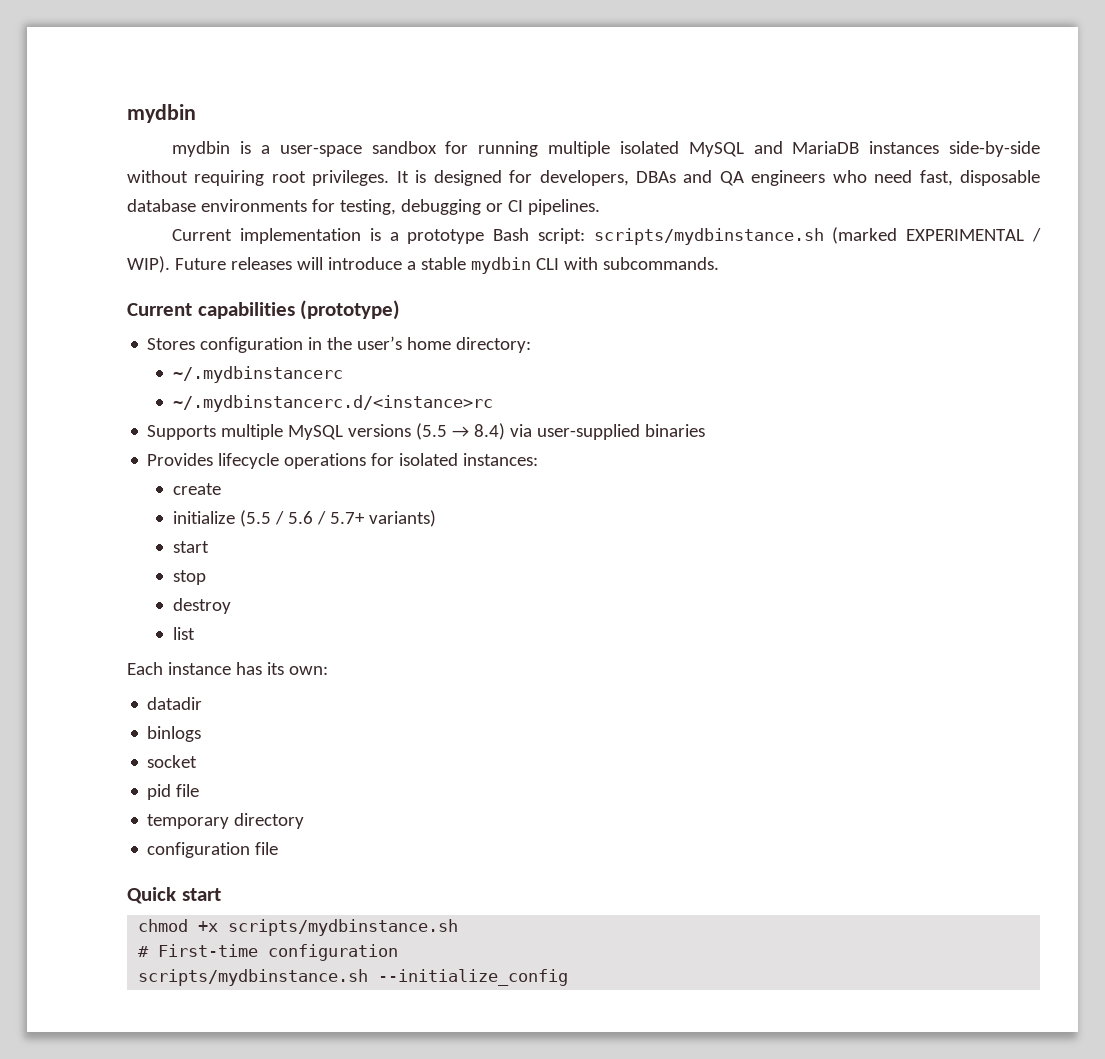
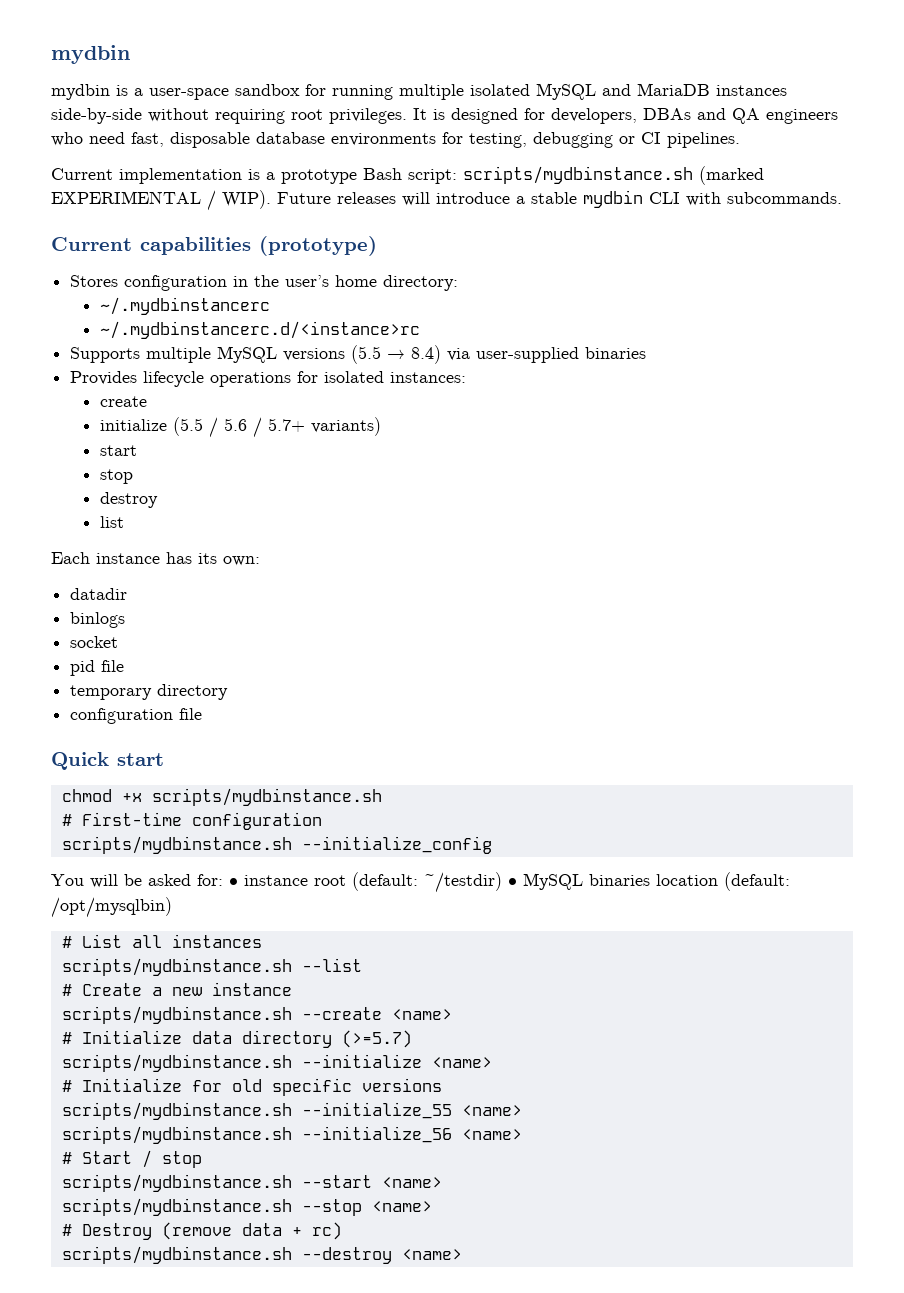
(569, 977) none -> [51,872,790,893] [51,897,172,918] [61,934,262,948] [61,958,362,976] [61,982,292,996] [61,1006,452,1024] [61,1030,412,1048] [61,1054,492,1072] [61,1078,442,1096] [61,1102,522,1120] [61,1126,522,1144] [61,1150,202,1168] [61,1174,442,1192] [61,1198,432,1216] [61,1222,342,1240] [61,1246,462,1264] // You will be asked for: • instance root (default: ~/testdir) • MySQL binaries location (default: /opt/mysqlbin) // # List all instances // scripts/mydbinstance.sh --list // # Create a new instance // scripts/mydbinstance.sh --create <name> // # Initialize data directory (>=5.7) // scripts/mydbinstance.sh --initialize <name> // # Initialize for old specific versions // scripts/mydbinstance.sh --initialize_55 <name> // scripts/mydbinstance.sh --initialize_56 <name> // # Start / stop // scripts/mydbinstance.sh --start <name> // scripts/mydbinstance.sh --stop <name> // # Destroy (remove data + rc) // scripts/mydbinstance.sh --destroy <name>

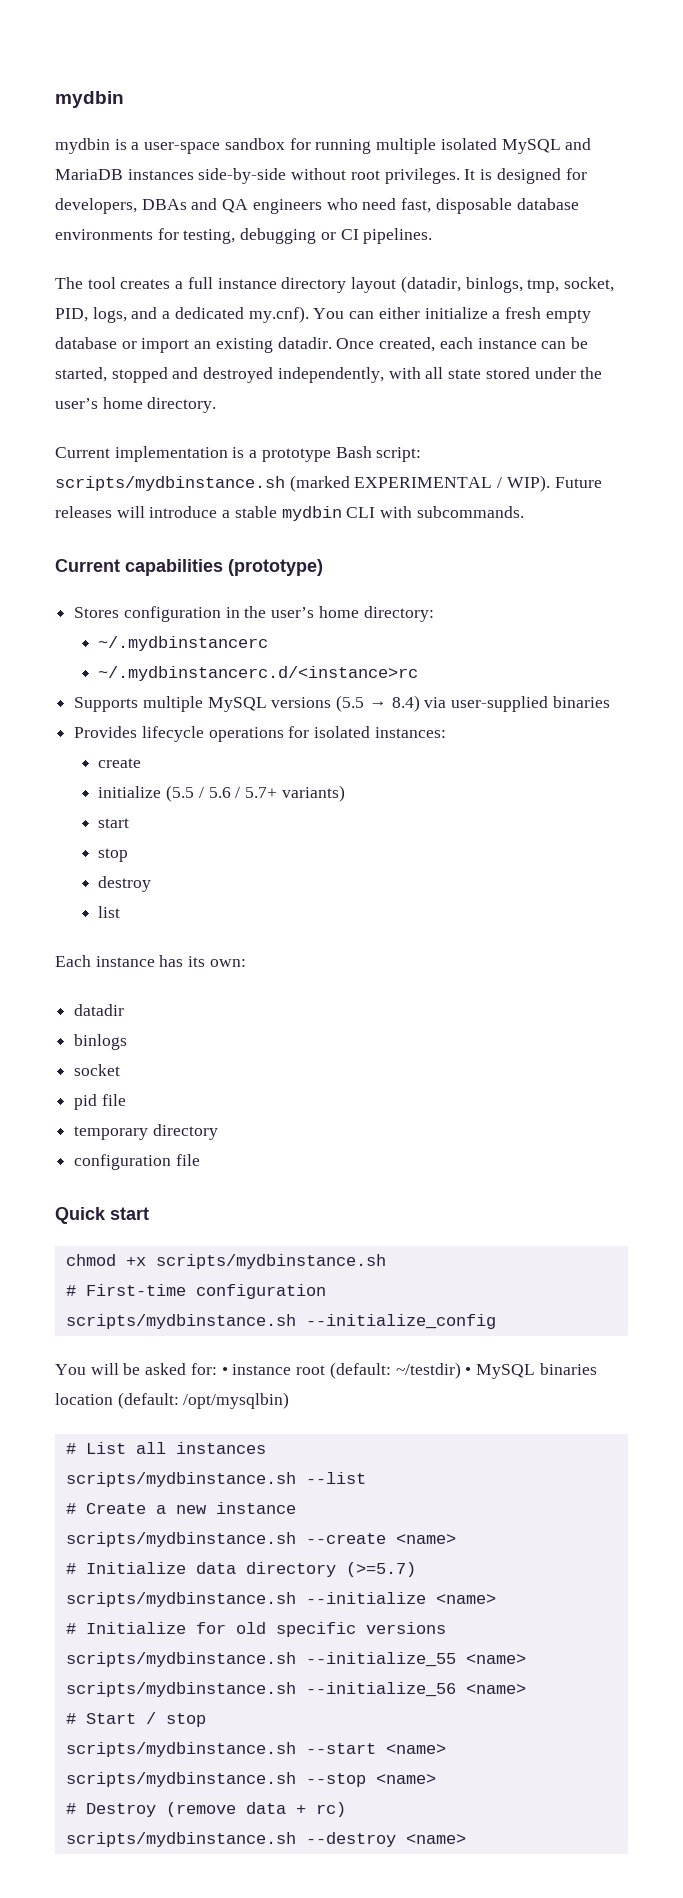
[215,109,285,124] requiring -> (347, 174) none
(740, 140) none -> [55,276,614,293] [55,306,591,323] [55,337,588,353] [55,367,603,383] [55,397,217,413] // The tool creates a full instance directory layout (datadir, binlogs, tmp, socket, PID, logs, and a dedicated my.cnf). You can either initialize a fresh empty database or import an existing datadir. Once created, each instance can be started, stopped and destroyed independently, with all state stored under the user’s home directory.

